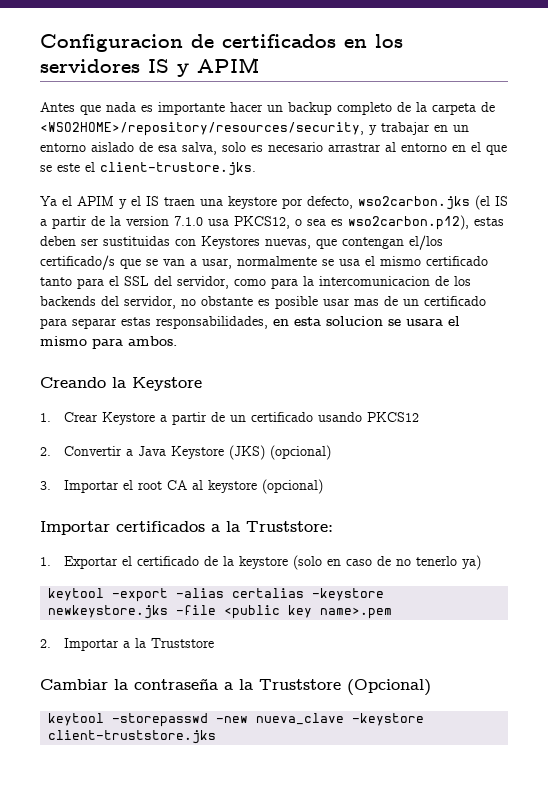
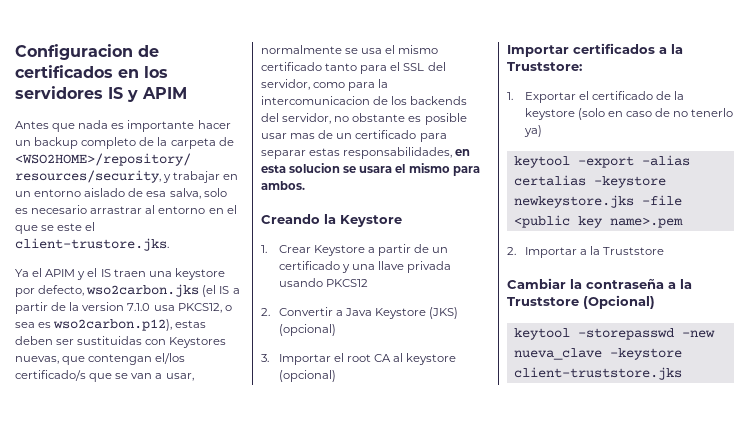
(313, 417) none -> [341,261,452,273] y una llave privada

